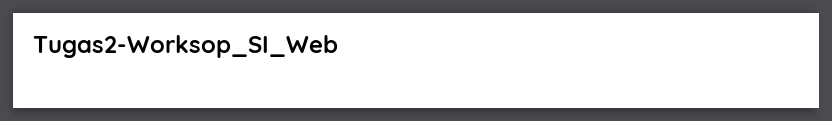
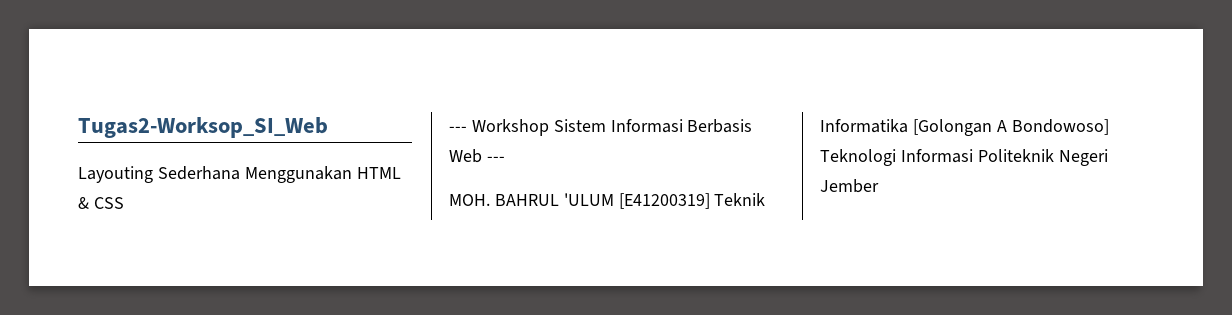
(338, 46) none -> [78,166,401,183] [78,197,124,209] [449,119,753,136] [449,149,505,163] [449,193,766,209] [820,119,1109,136] [820,149,1108,166] [820,179,879,193] // Layouting Sederhana Menggunakan HTML & CSS // --- Workshop Sistem Informasi Berbasis Web --- // MOH. BAHRUL 'ULUM [E41200319] Teknik Informatika [Golongan A Bondowoso] Teknologi Informasi Politeknik Negeri Jember

